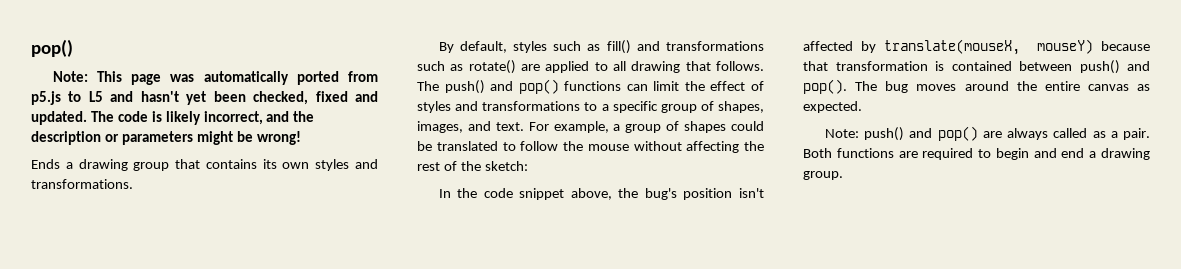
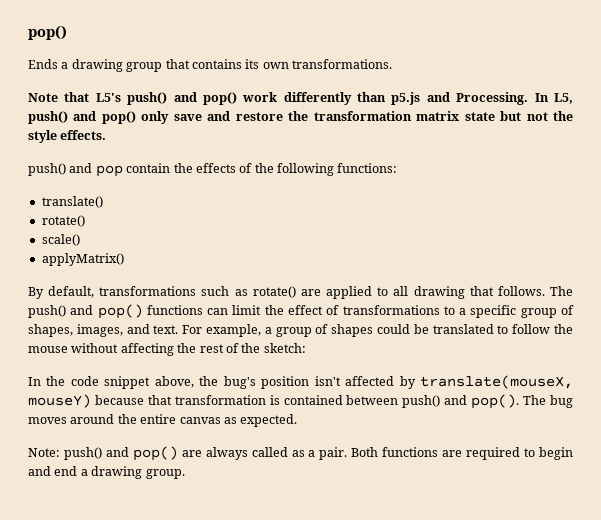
[31,39,73,57] [52,71,378,85] [31,91,379,105] [31,111,315,125] [31,131,301,145] pop() // Note: This page was automatically ported from p5.js to L5 and hasn't yet been checked, fixed and updated. The code is likely incorrect, and the description or parameters might be wrong! -> [28,25,67,40] pop()
[315,159,378,171] [31,179,133,189] [438,40,660,54] styles and transformations. // By default, styles such as fill() and -> [292,59,392,69] [28,92,573,105] [28,111,573,124] [28,130,107,143] [28,163,398,177] [41,196,103,208] [41,215,85,227] [41,234,80,246] [41,253,124,266] [28,286,95,299] transformations. // Note that L5's push() and pop() work differently than p5.js and Processing. In L5, push() and pop() only save and restore the transformation matrix state but not the style effects. // push() and pop contain the effects of the following functions: // translate() // rotate() // scale() // applyMatrix() // By default,
[417,101,479,113] styles and -> (340, 310) none

